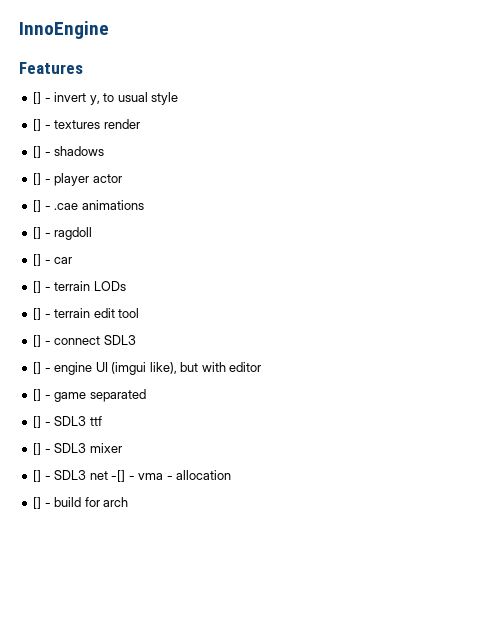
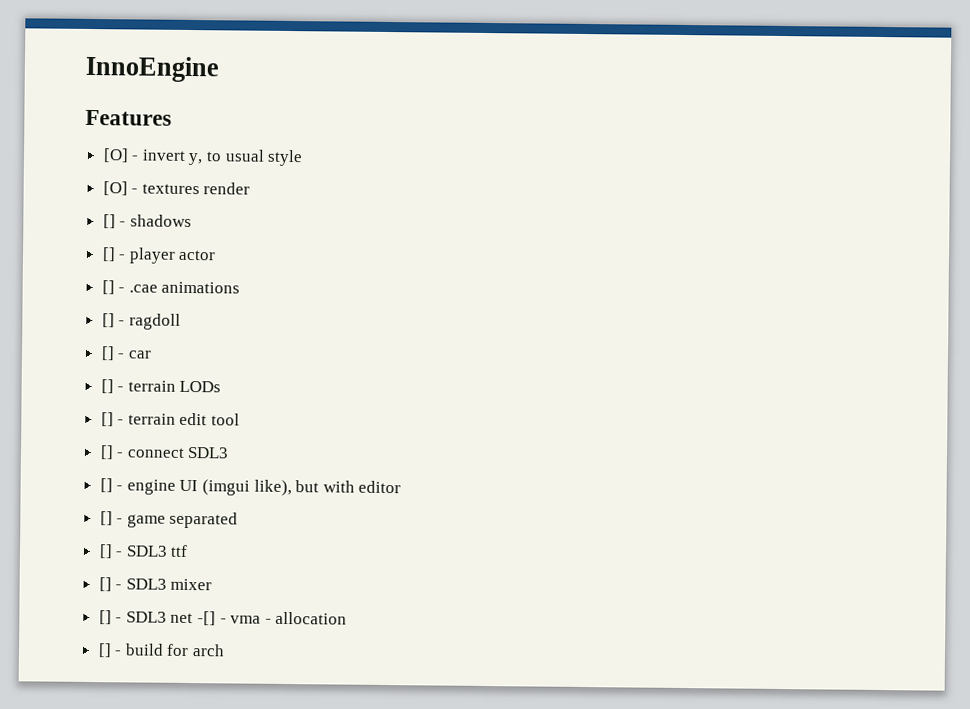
[33,92,42,104] [] -> [102,148,129,163] [O]
[33,119,42,131] [] -> [102,181,128,196] [O]

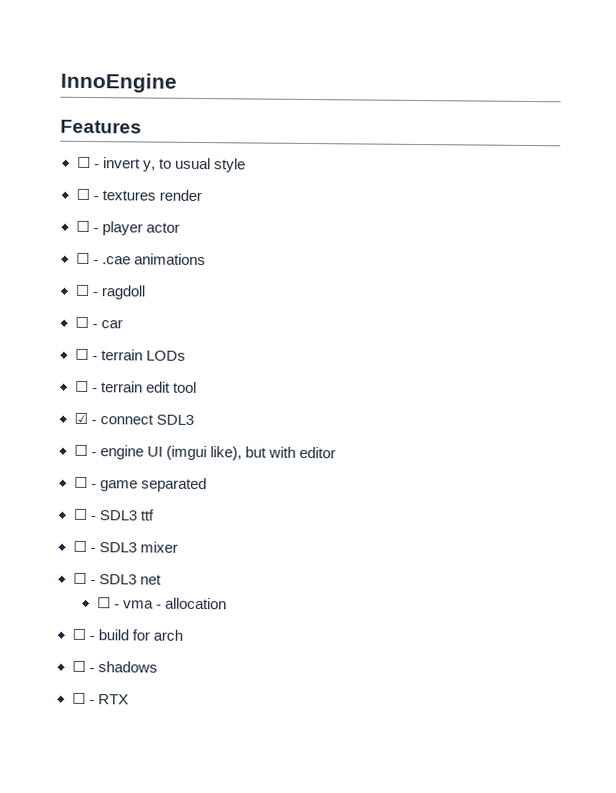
[102,148,129,163] [O] -> [76,156,91,169] ☐
[102,181,128,196] [O] -> [75,188,90,201] ☐
[102,214,192,229] [101,247,116,262] [] - shadows // [] -> [75,220,90,233] ☐
[101,280,115,295] [] -> [75,252,90,265] ☐
[101,313,115,328] [] -> [74,284,90,297] ☐
[100,346,115,361] [] -> [74,316,89,329] ☐
[100,379,114,394] [] -> [74,348,89,361] ☐
[100,412,114,427] [] -> [74,380,89,393] ☐
[99,445,114,460] [] -> [73,412,88,425] ☑
[99,478,113,493] [] -> [73,444,88,457] ☐
[99,511,113,526] [] -> [73,476,88,488] ☐
[98,544,113,559] [] -> [72,508,87,520] ☐
[98,577,112,592] [] -> [72,540,87,552] ☐
[98,610,112,625] [] -> [72,572,87,584] ☐
[197,611,217,626] -[] -> [96,597,111,609] // ☐
[97,643,112,658] [] -> [71,628,86,640] ☐
(226, 650) none -> [71,660,158,673] [71,692,129,705] // ☐ - shadows // ☐ - RTX

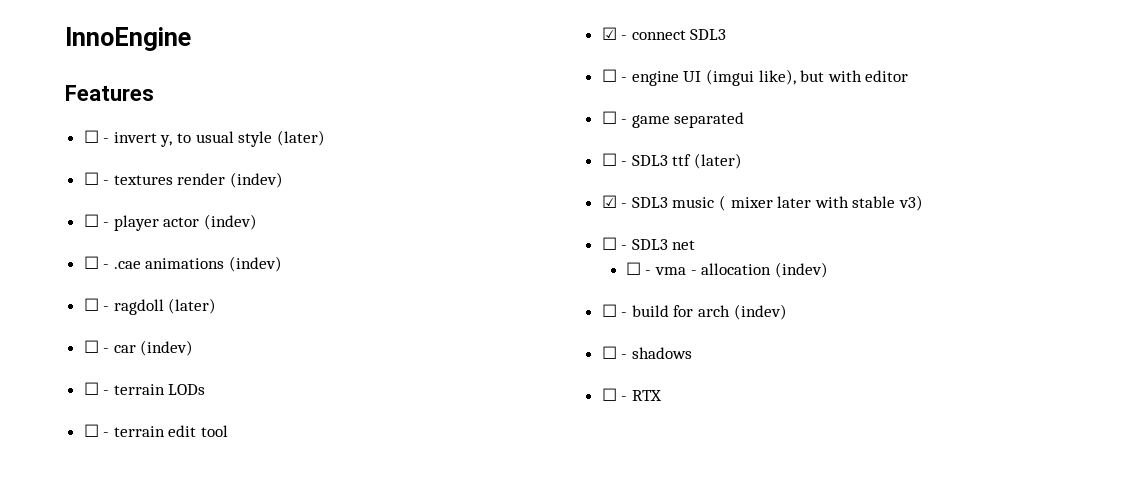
(246, 165) none -> [276,130,325,146] (later)
(202, 195) none -> [230,172,284,188] (indev)
(180, 227) none -> [204,214,258,230] (indev)
(206, 259) none -> [229,256,283,272] (indev)
(146, 292) none -> [168,298,217,314] (later)
(123, 324) none -> [140,340,194,356] (indev)
[72,540,178,553] // ☐ - SDL3 mixer -> [694,153,743,169] [601,195,924,211] (later) // ☑ - SDL3 music ( mixer later with stable v3)
(227, 603) none -> [774,262,828,278] (indev)
(183, 635) none -> [733,304,787,320] (indev)

